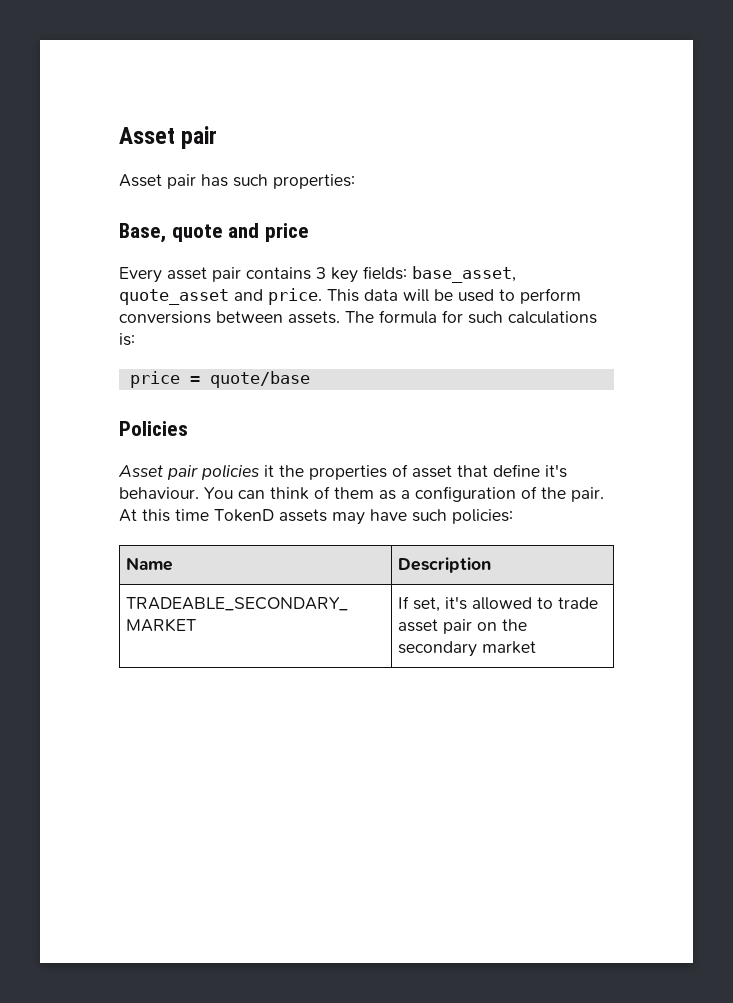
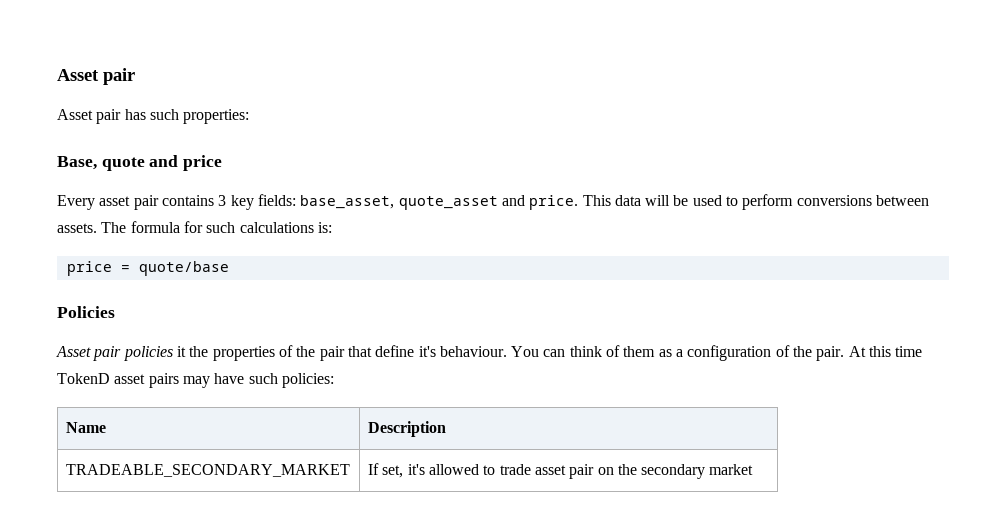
[412,465,452,478] asset -> [296,346,345,361] the pair
[279,509,327,522] assets -> [114,373,179,388] asset pairs

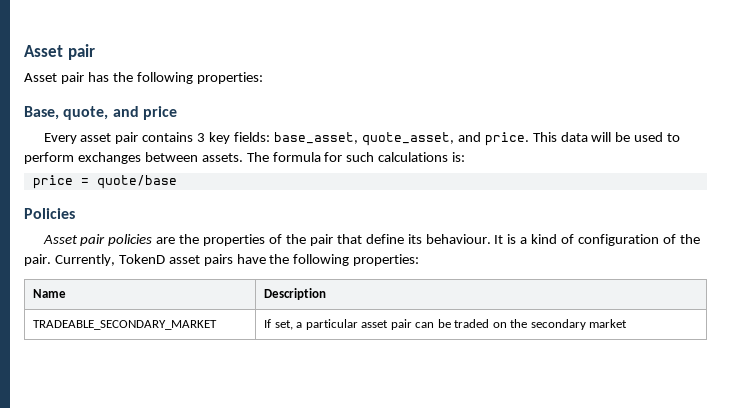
[149,109,179,120] such -> [112,72,193,84] the following
[101,157,145,171] quote -> [63,106,109,120] quote,
[398,196,498,210] quote_asset -> [361,132,454,146] quote_asset,
[796,195,872,206] conversions -> [77,152,141,164] exchanges
[176,346,186,357] it -> [156,237,176,244] are
[418,345,923,361] [57,373,334,388] it's behaviour. You can think of them as a configuration of the pair. At this time TokenD asset pairs may have such policies: -> [407,234,700,246] [24,254,420,266] its behaviour. It is a kind of configuration of the pair. Currently, TokenD asset pairs have the following properties:
[407,464,595,479] it's allowed to trade asset pair -> [296,319,490,330] a particular asset pair can be traded

